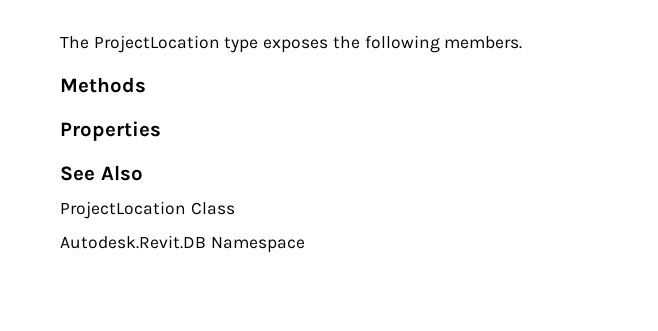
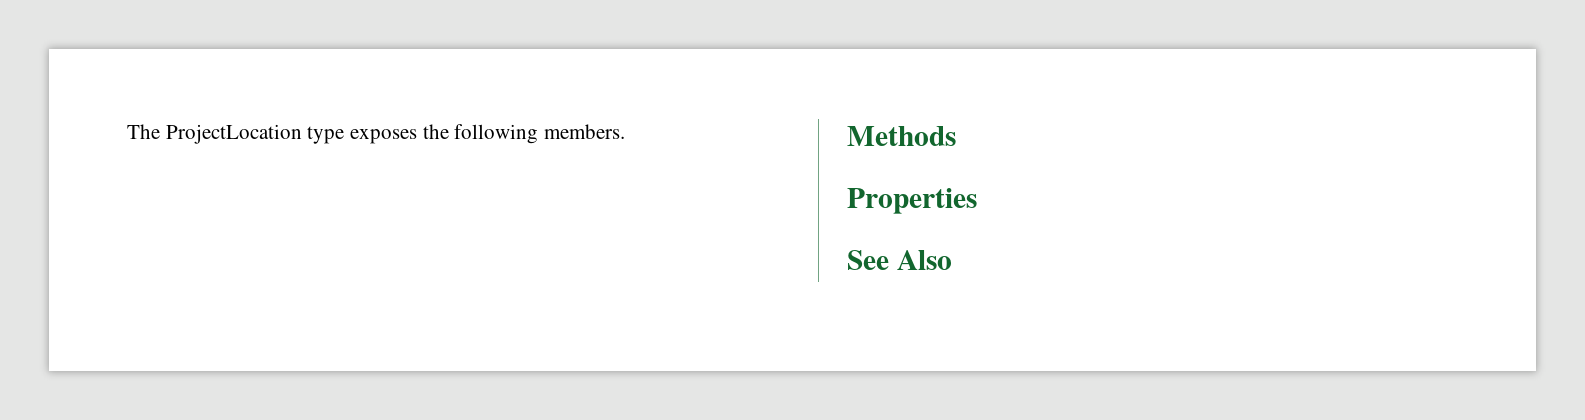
[60,201,235,219] [60,235,305,253] // ProjectLocation Class // Autodesk.Revit.DB Namespace -> (952, 260) none

